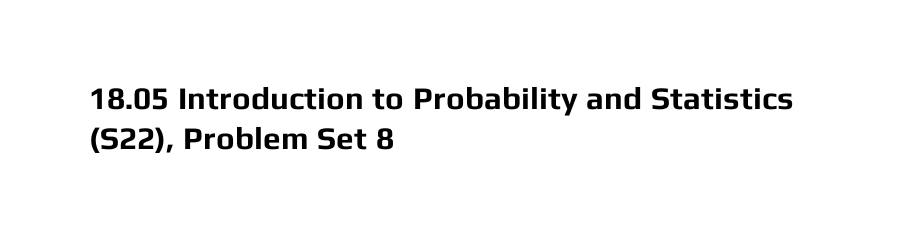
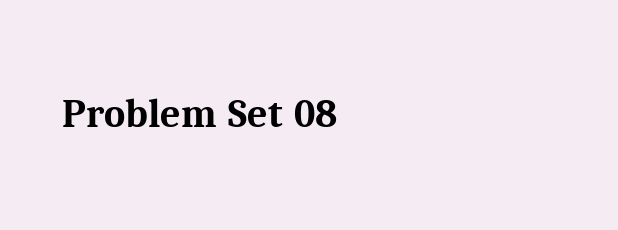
[89,86,794,116] [89,127,174,153] 18.05 Introduction to Probability and Statistics (S22), -> (62, 112) none
[375,128,394,150] 8 -> [293,100,337,127] 08

